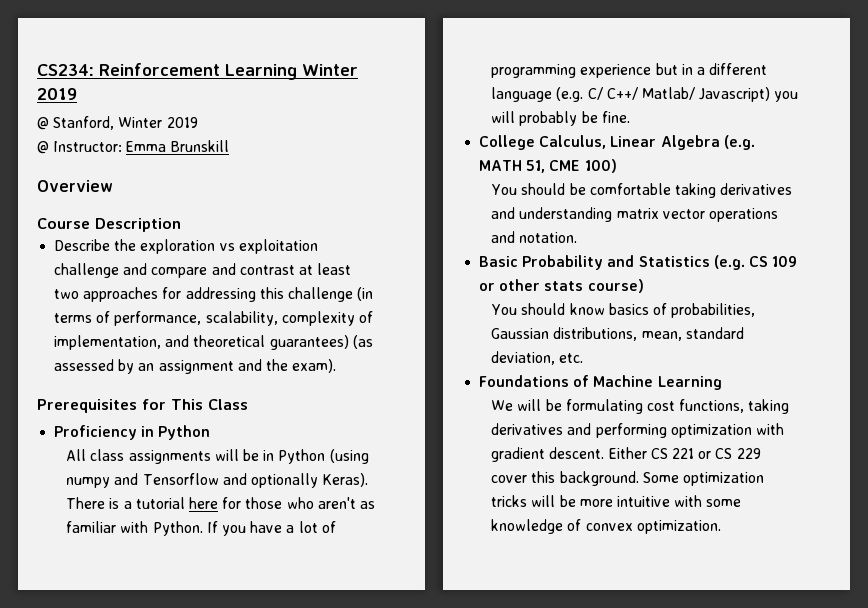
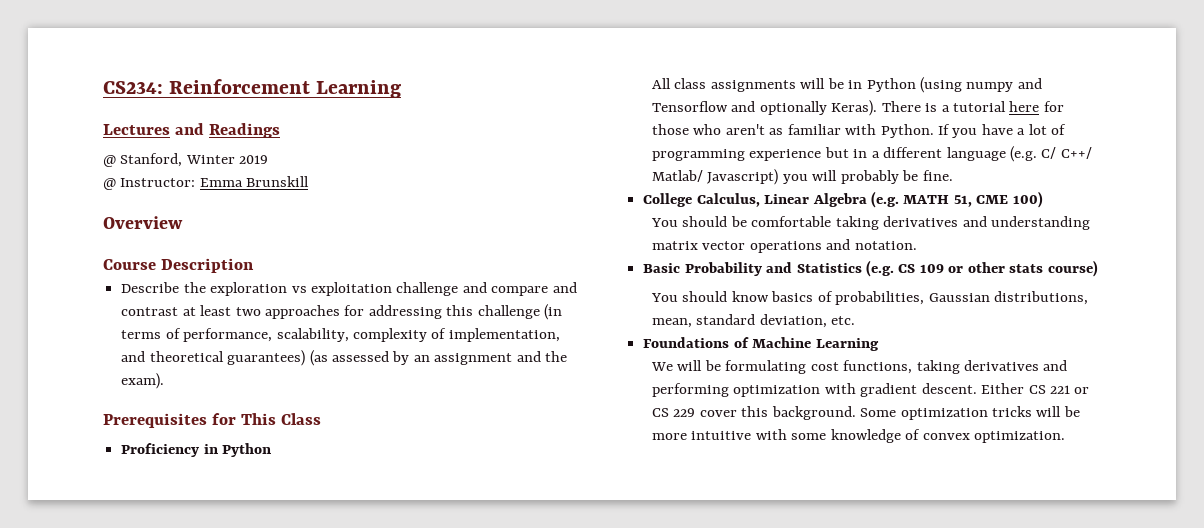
[302,64,358,76] [37,88,77,100] Winter 2019 -> [103,123,280,138] // Lectures and Readings

